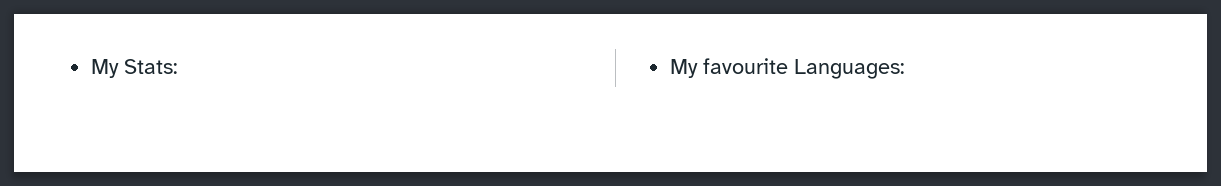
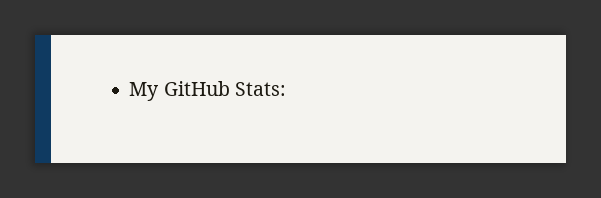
[91,59,120,78] My -> [129,81,230,101] My GitHub
[670,58,906,79] // My favourite Languages: -> (286, 89) none

